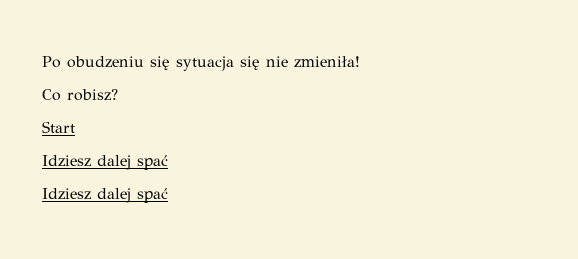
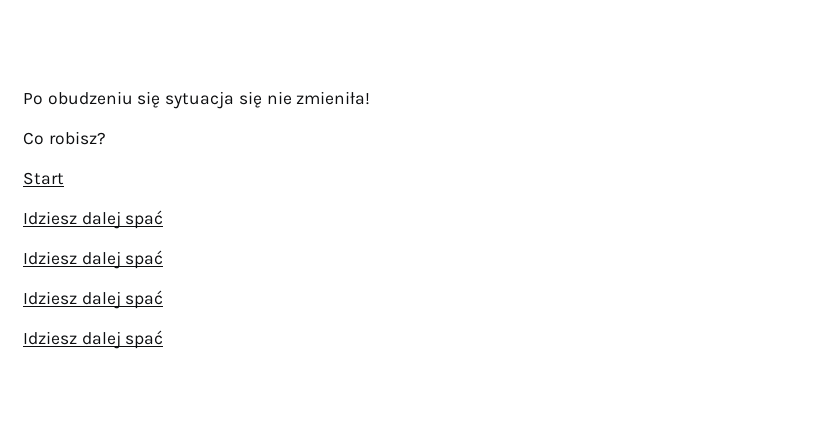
(168, 195) none -> [23,290,164,309] [23,330,164,349] // Idziesz dalej spać // Idziesz dalej spać

